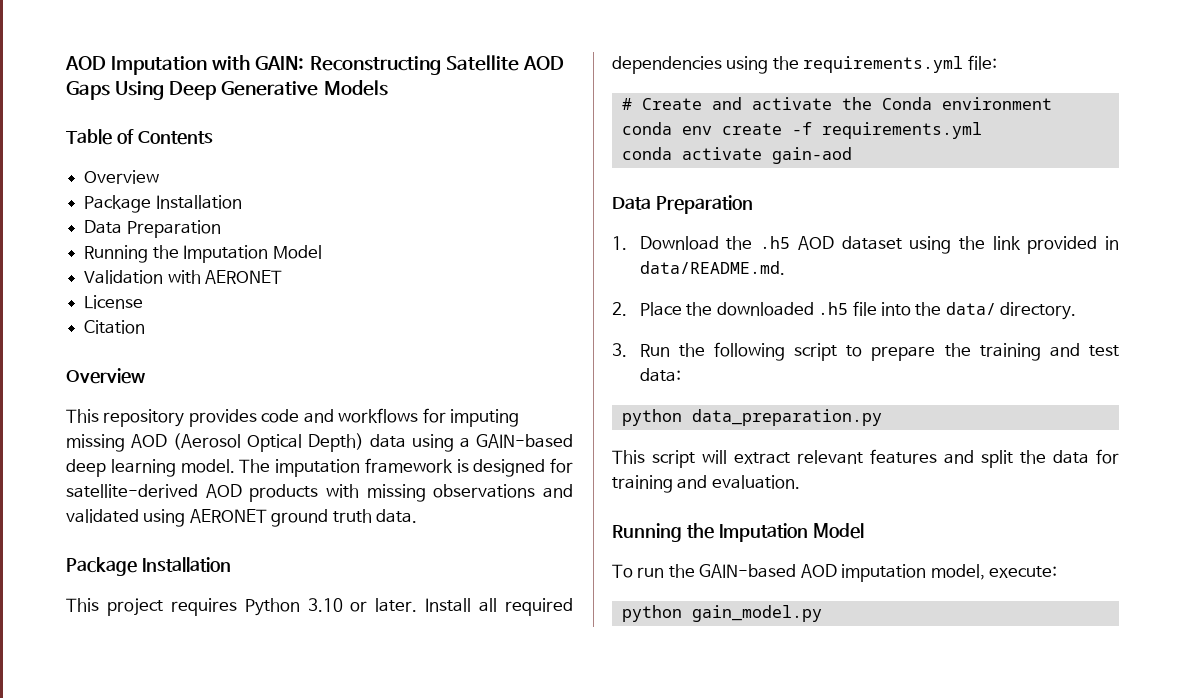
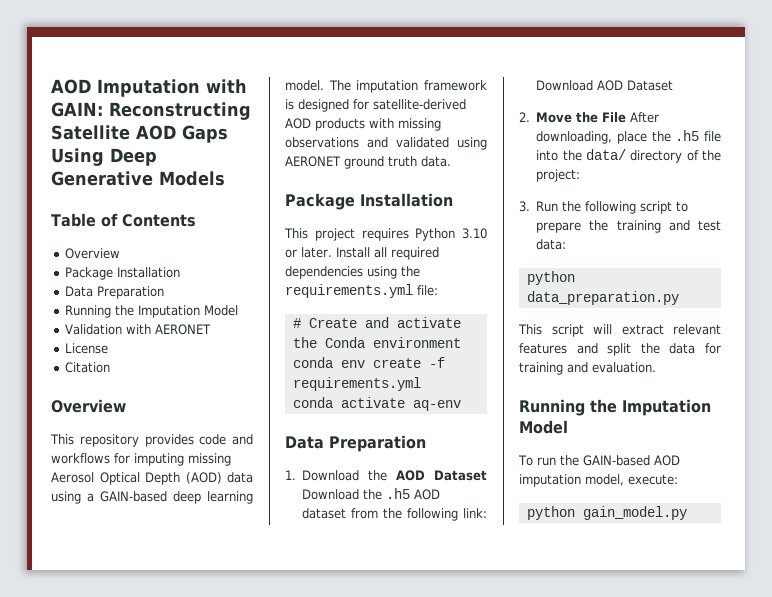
[131,433,364,452] AOD (Aerosol Optical Depth) -> [51,472,222,485] Aerosol Optical Depth (AOD)
[771,147,852,164] gain-aod -> [412,400,461,411] aq-env
[760,236,1119,254] [639,261,785,275] [612,302,814,316] .h5 AOD dataset using the link provided in data/README.md. // 2. Place the downloaded -> [396,470,487,481] [302,488,441,500] [302,508,487,521] [536,80,674,91] [519,112,660,123] [536,131,671,144] AOD Dataset Download the .h5 AOD dataset from the following link: Download AOD Dataset // 2. Move the File After downloading, place the
[1000,302,1077,320] directory. -> [630,150,721,163] [536,169,581,182] directory of the project:

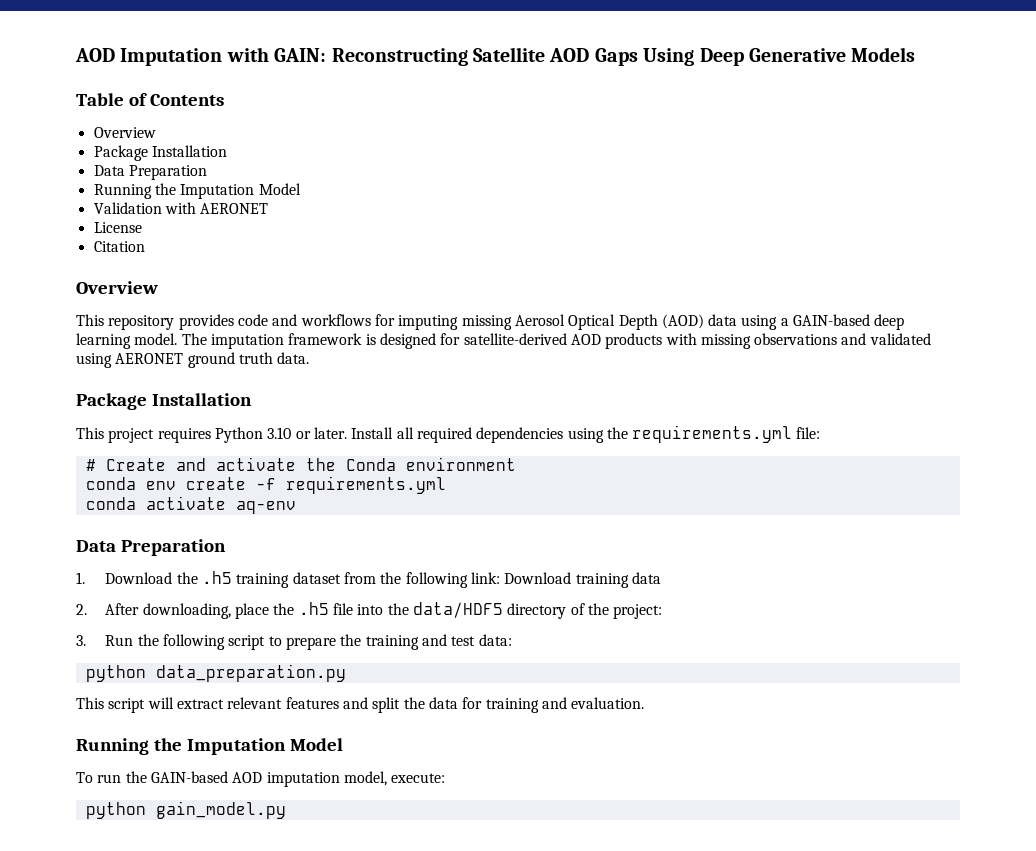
[396,470,487,481] [302,488,441,500] AOD Dataset Download the .h5 AOD -> [202,571,290,588] .h5 training
[597,80,674,91] AOD Dataset -> [575,572,661,588] training data
[536,112,627,123] Move the File -> (87, 609) none
[585,149,626,160] data/ -> [413,602,504,618] data/HDF5

